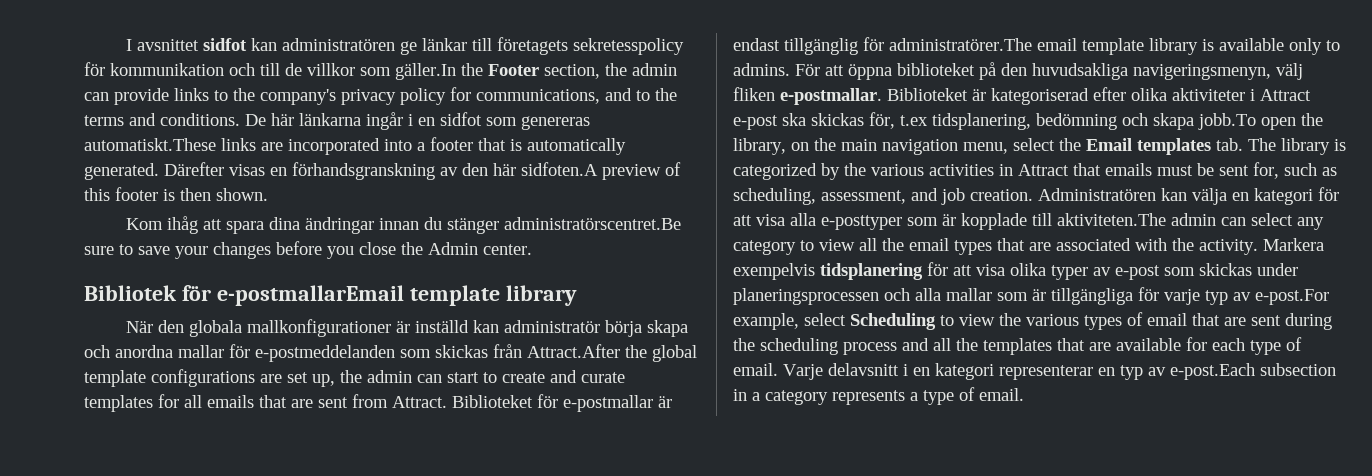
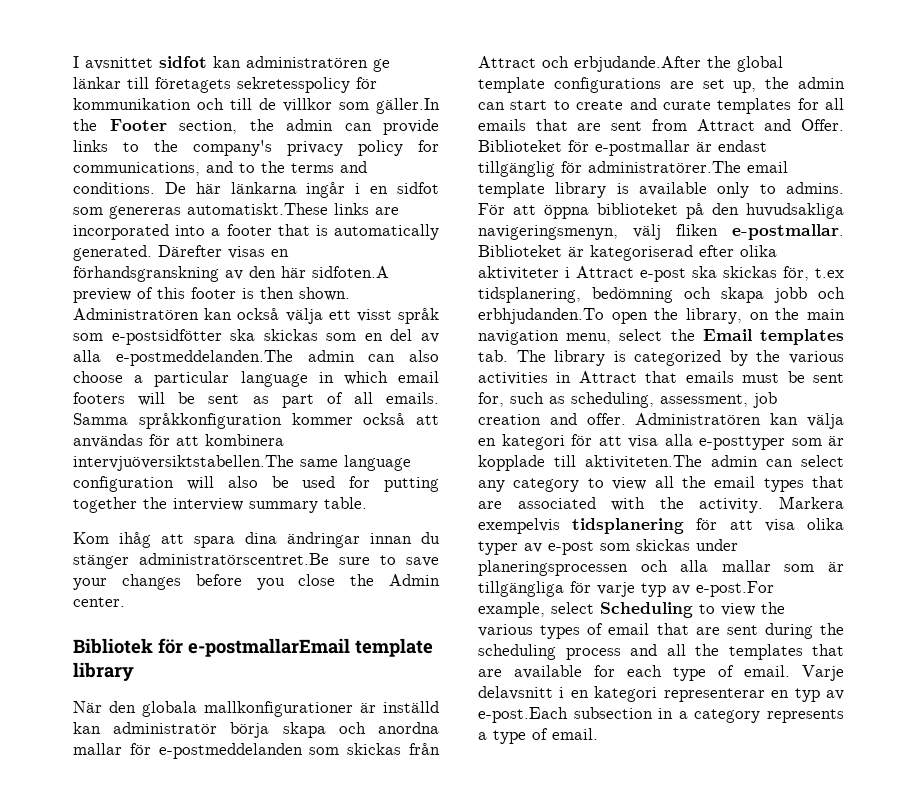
(268, 194) none -> [73,308,439,324] [73,329,439,345] [73,350,439,366] [73,371,439,387] [73,392,439,408] [73,413,439,429] [73,434,284,448] [73,455,411,471] [73,476,439,492] [73,497,367,513] Administratören kan också välja ett visst språk som e-postsidfötter ska skickas som en del av alla e-postmeddelanden.The admin can also choose a particular language in which email footers will be sent as part of all emails. Samma språkkonfiguration kommer också att användas för att kombinera intervjuöversiktstabellen.The same language configuration will also be used for putting together the interview summary table.
[527,344,620,358] Attract.After -> [478,56,701,72] Attract och erbjudande.After
[392,396,447,408] Attract. -> [696,119,844,131] Attract and Offer.
[1198,113,1256,130] jobb.To -> [774,287,845,303] [478,308,604,324] jobb och erbhjudanden.To
[911,188,1033,205] and job creation. -> [753,392,777,408] [478,413,626,425] job creation and offer.

